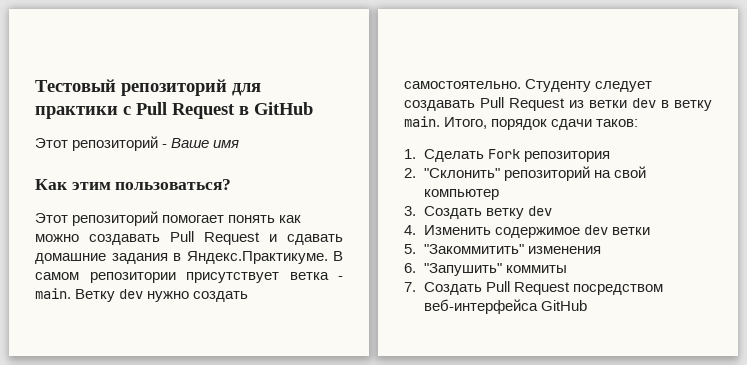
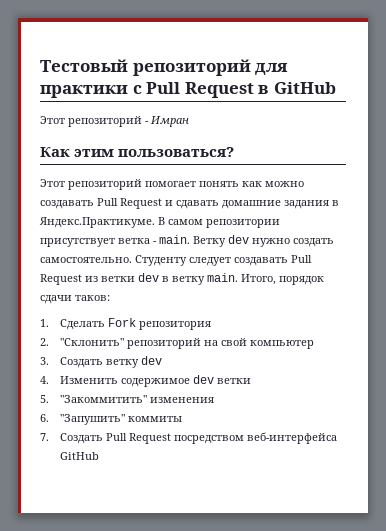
[171,138,240,148] Ваше имя -> [150,116,189,127] Имран

